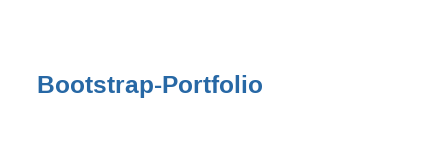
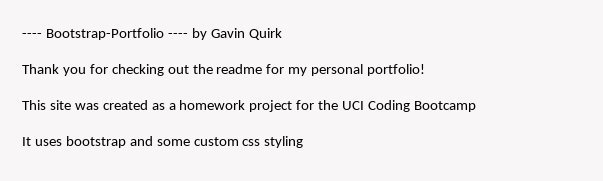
[37,75,263,98] Bootstrap-Portfolio -> [22,28,282,40] [22,64,426,76] [22,100,476,112] [22,136,304,148] ---- Bootstrap-Portfolio ---- by Gavin Quirk // Thank you for checking out the readme for my personal portfolio! // This site was created as a homework project for the UCI Coding Bootcamp // It uses bootstrap and some custom css styling

